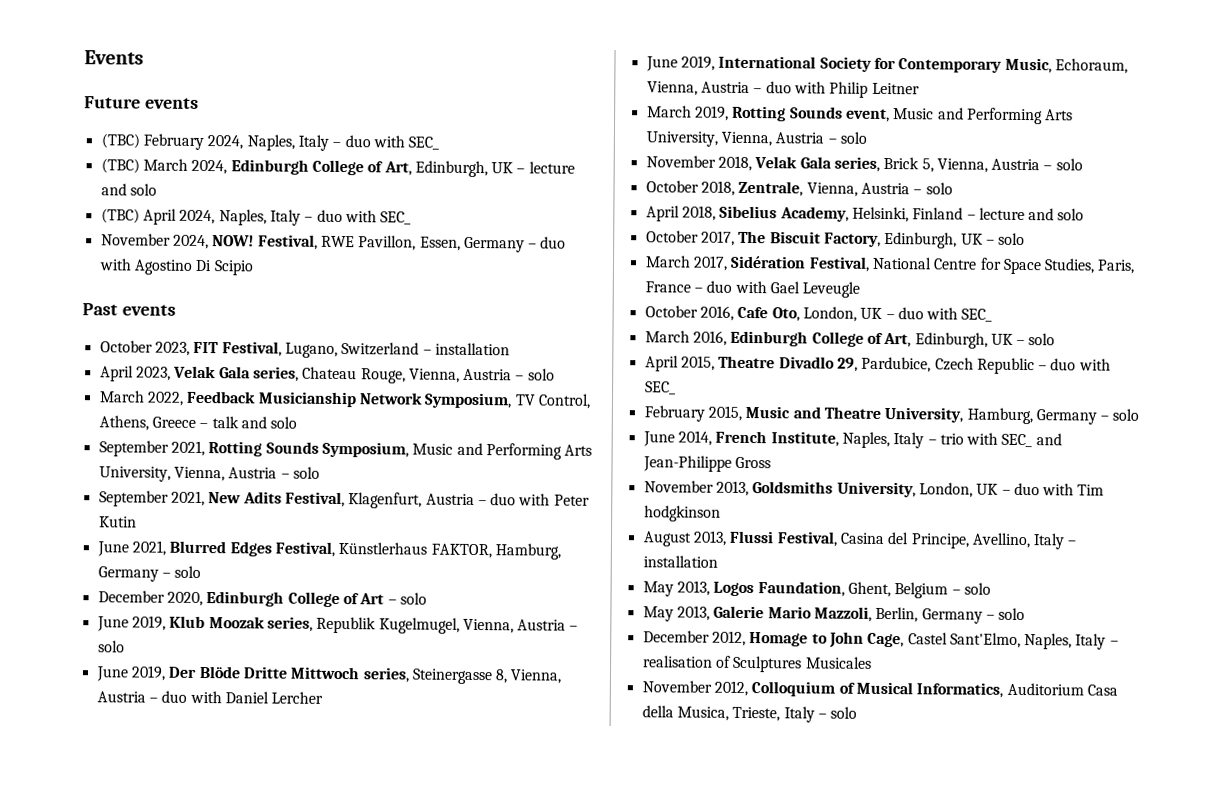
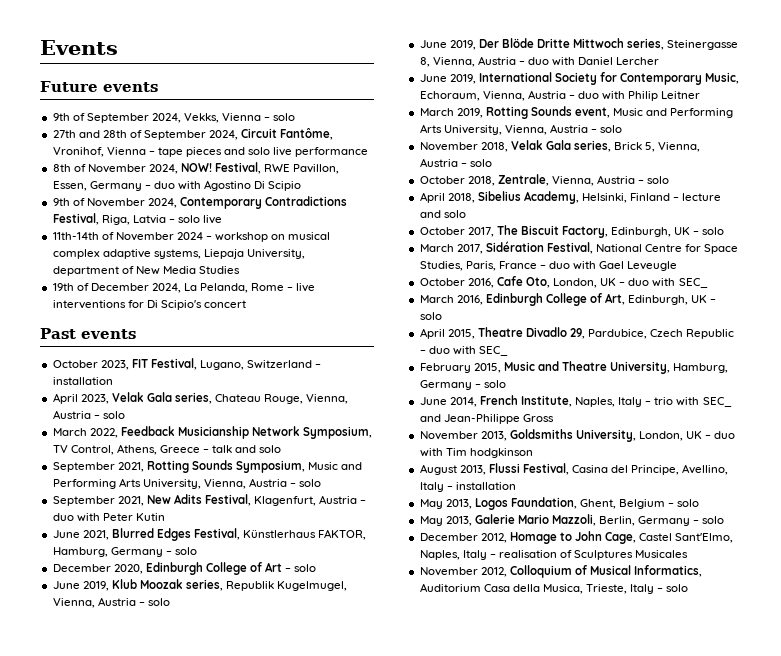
[100,133,440,151] [100,158,575,178] [100,183,157,196] [100,208,412,226] (TBC) February 2024, Naples, Italy – duo with SEC_ // (TBC) March 2024, Edinburgh College of Art, Edinburgh, UK – lecture and solo // (TBC) April 2024, Naples, Italy – duo with SEC_ // -> [52,113,296,123] [52,128,334,140] [52,147,369,157] [52,164,86,172] 9th of September 2024, Vekks, Vienna – solo // 27th and 28th of September 2024, Circuit Fantôme, Vronihof, Vienna – tape pieces and solo live performance // 8th of
(254, 268) none -> [52,196,348,209] [52,213,223,225] [52,232,331,242] [52,249,306,259] [52,266,241,276] [52,283,316,293] [52,300,247,310] // 9th of November 2024, Contemporary Contradictions Festival, Riga, Latvia – solo live // 11th-14th of November 2024 – workshop on musical complex adaptive systems, Liepaja University, department of New Media Studies // 19th of December 2024, La Pelanda, Rome – live interventions for Di Scipio's concert

